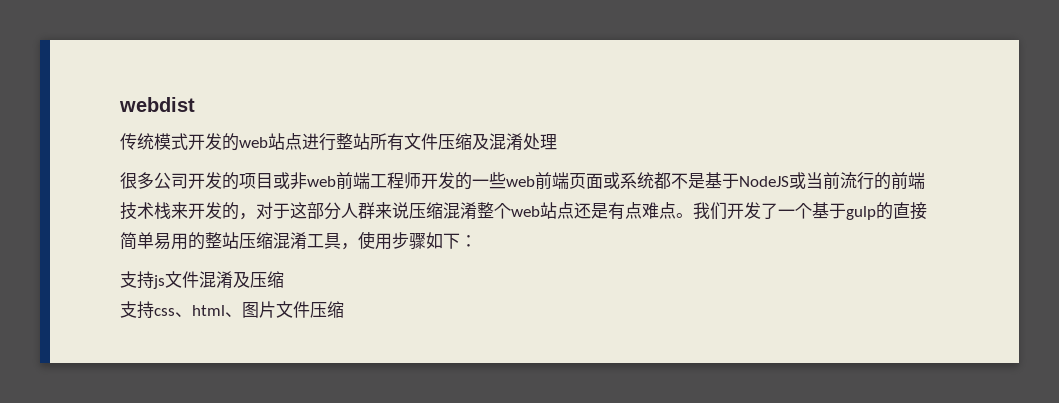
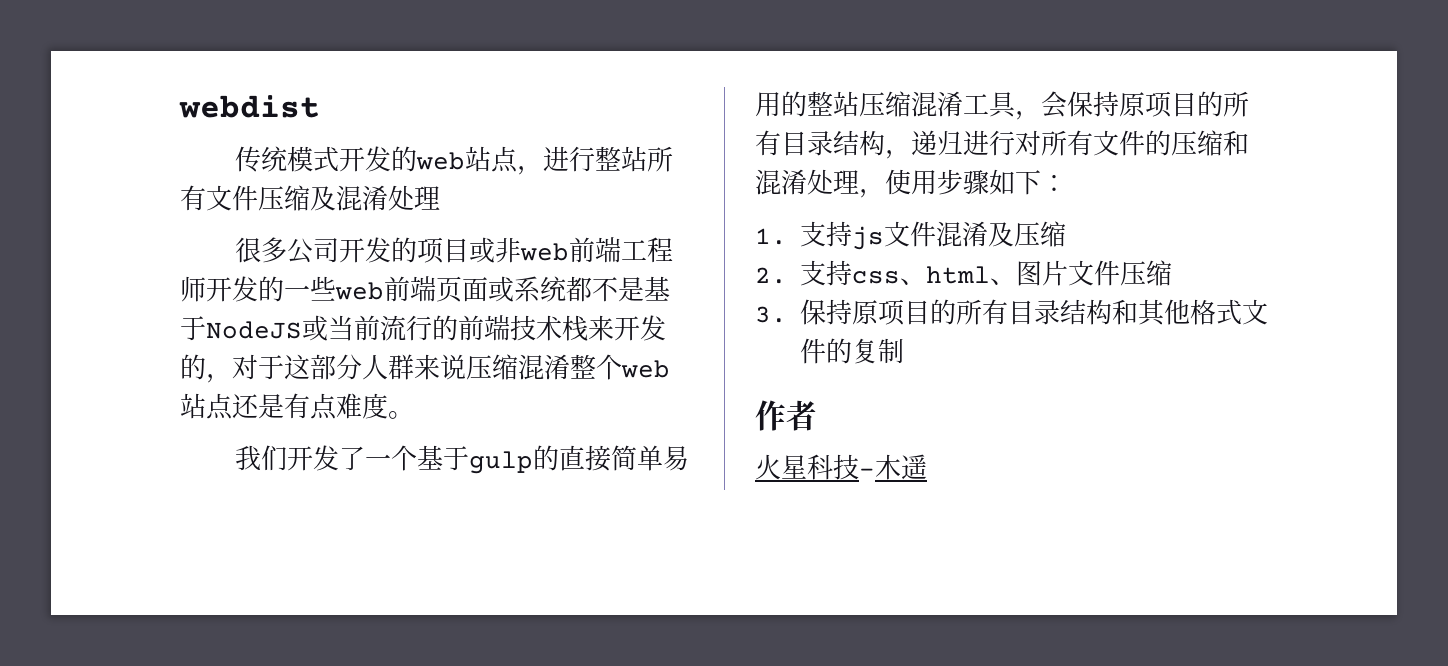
(302, 141) none -> [517,166,544,175] ，
[659,202,676,219] 点 -> [362,393,388,419] 度
(693, 215) none -> (414, 415) //
(358, 246) none -> [1041,91,1249,118] [755,130,1249,159] [755,169,885,198] 会保持原项目的所有目录结构，递归进行对所有文件的压缩和混淆处理，
(477, 241) none -> [755,228,787,245] 1.
(284, 279) none -> [755,267,787,284] 2.
(344, 309) none -> [755,299,1268,326] [800,338,904,364] [755,400,817,431] [755,454,927,480] // 3.保持原项目的所有目录结构和其他格式文件的复制 // 作者 // 火星科技-木遥

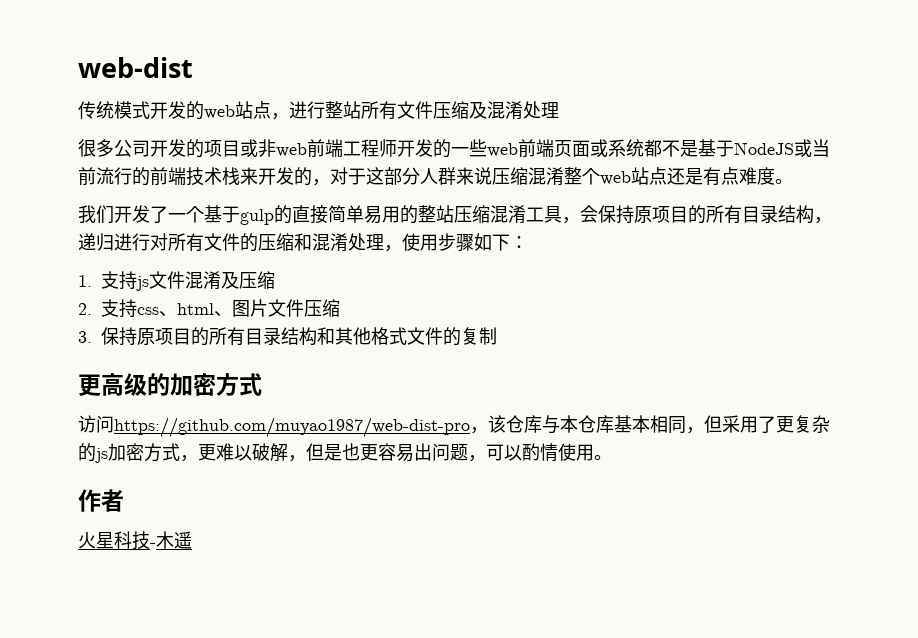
[179,95,320,118] webdist -> [78,57,193,78] web-dist
(904, 351) none -> [78,373,262,396] [78,415,830,438] [78,443,612,463] // 更高级的加密方式 // 访问https://github.com/muyao1987/web-dist-pro，该仓库与本仓库基本相同，但采用了更复杂的js加密方式，更难以破解，但是也更容易出问题，可以酌情使用。

